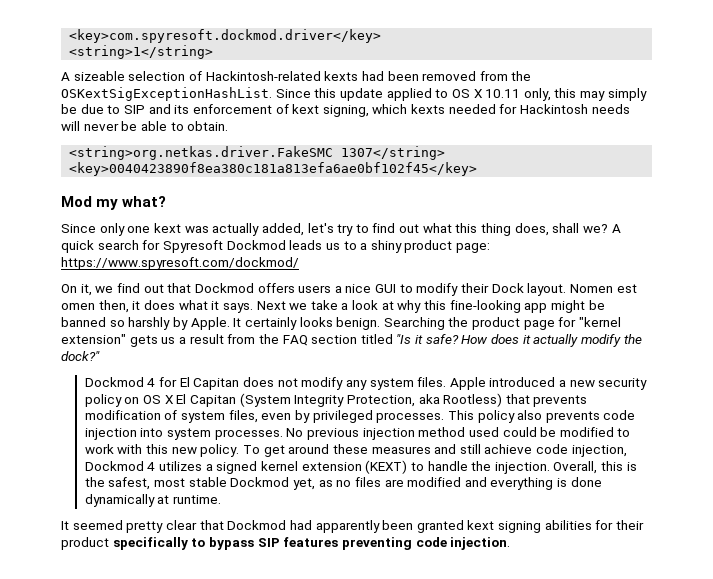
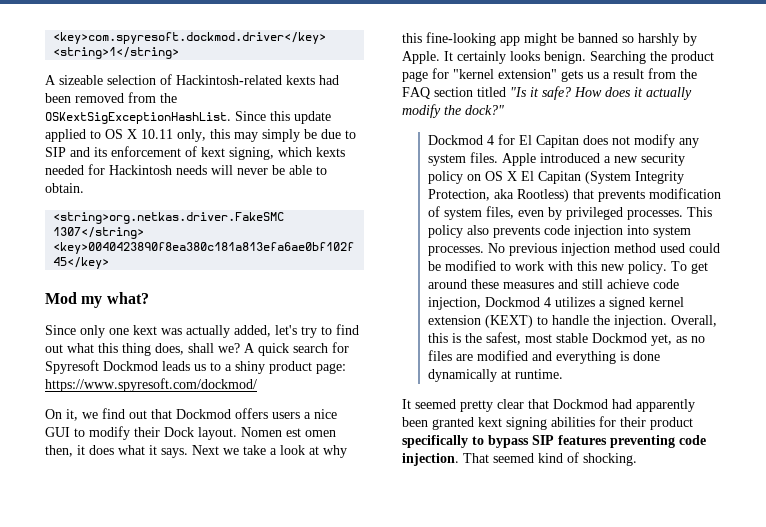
(511, 543) none -> [463,452,637,466] That seemed kind of shocking.

